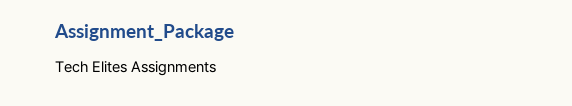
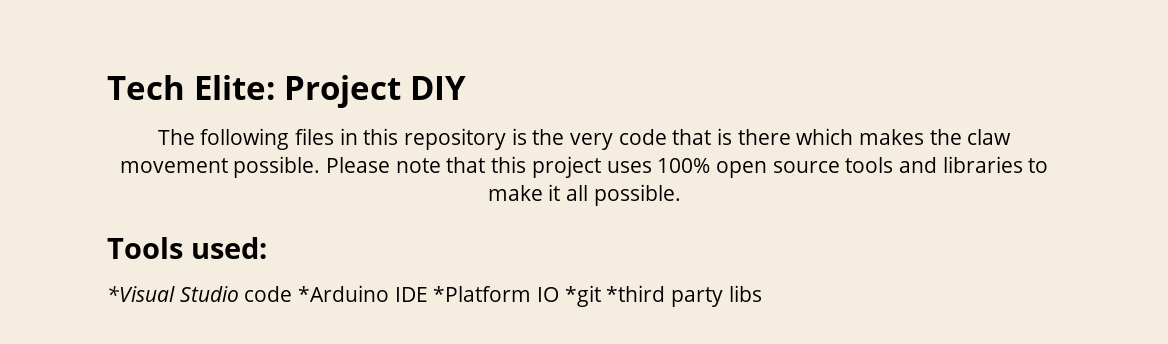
[54,24,234,41] [55,61,217,76] Assignment_Package // Tech Elites Assignments -> [107,75,466,108] [157,128,1012,150] [119,156,1049,178] [487,184,681,206] [107,237,267,259] [107,285,762,307] Tech Elite: Project DIY // The following files in this repository is the very code that is there which makes the claw movement possible. Please note that this project uses 100% open source tools and libraries to make it all possible. // Tools used: // *Visual Studio code *Arduino IDE *Platform IO *git *third party libs

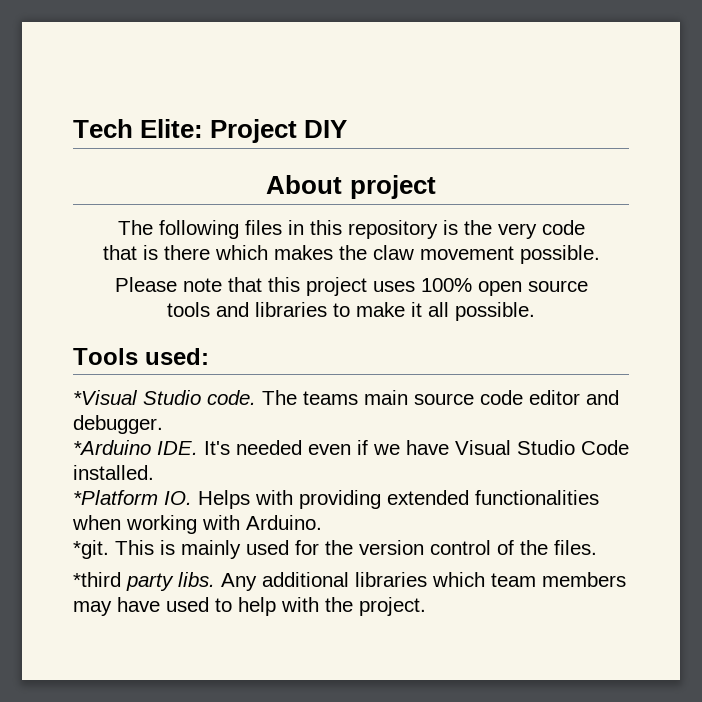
(466, 88) none -> [266,175,436,199] // About project
(667, 137) none -> (585, 227) //
(321, 167) none -> (600, 254) //
(840, 167) none -> (588, 286) //
[244,285,762,307] code *Arduino IDE *Platform IO *git *third party libs -> [207,390,619,405] [73,415,163,434] [73,440,629,455] [73,465,154,480] [73,490,599,509] [72,515,322,534] [73,540,597,559] [73,572,626,591] [73,597,426,616] code. The teams main source code editor and debugger. // *Arduino IDE. It's needed even if we have Visual Studio Code installed. // *Platform IO. Helps with providing extended functionalities when working with Arduino. // *git. This is mainly used for the version control of the files. // *third party libs. Any additional libraries which team members may have used to help with the project.

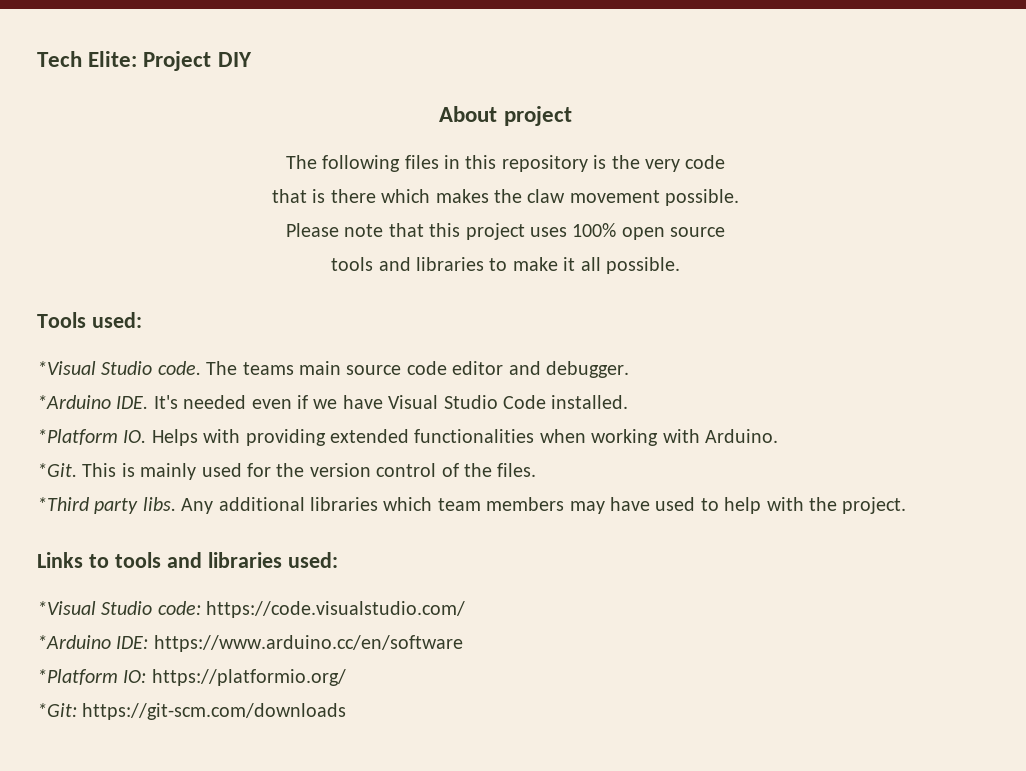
[73,540,109,559] *git. -> [37,463,77,477] *Git.
[73,572,121,587] *third -> [37,497,89,511] *Third
(426, 606) none -> [37,552,338,568] [37,601,466,618] [37,635,463,652] [37,669,346,686] [37,703,347,720] // Links to tools and libraries used: // *Visual Studio code: https://code.visualstudio.com/ // *Arduino IDE: https://www.arduino.cc/en/software // *Platform IO: https://platformio.org/ // *Git: https://git-scm.com/downloads

